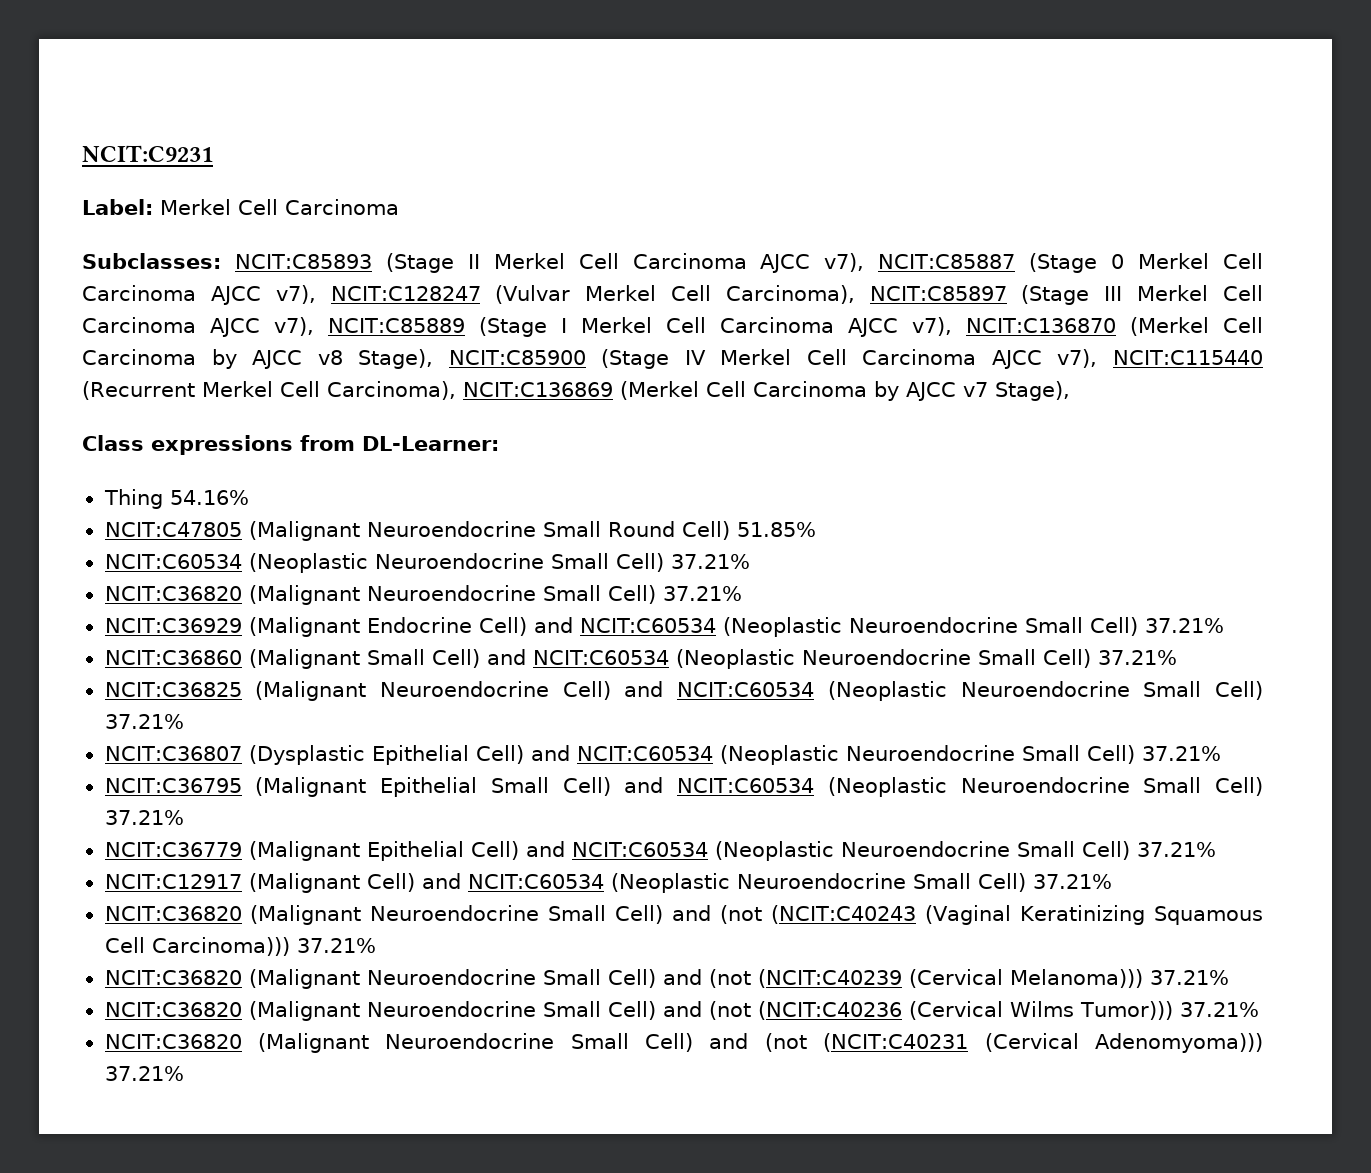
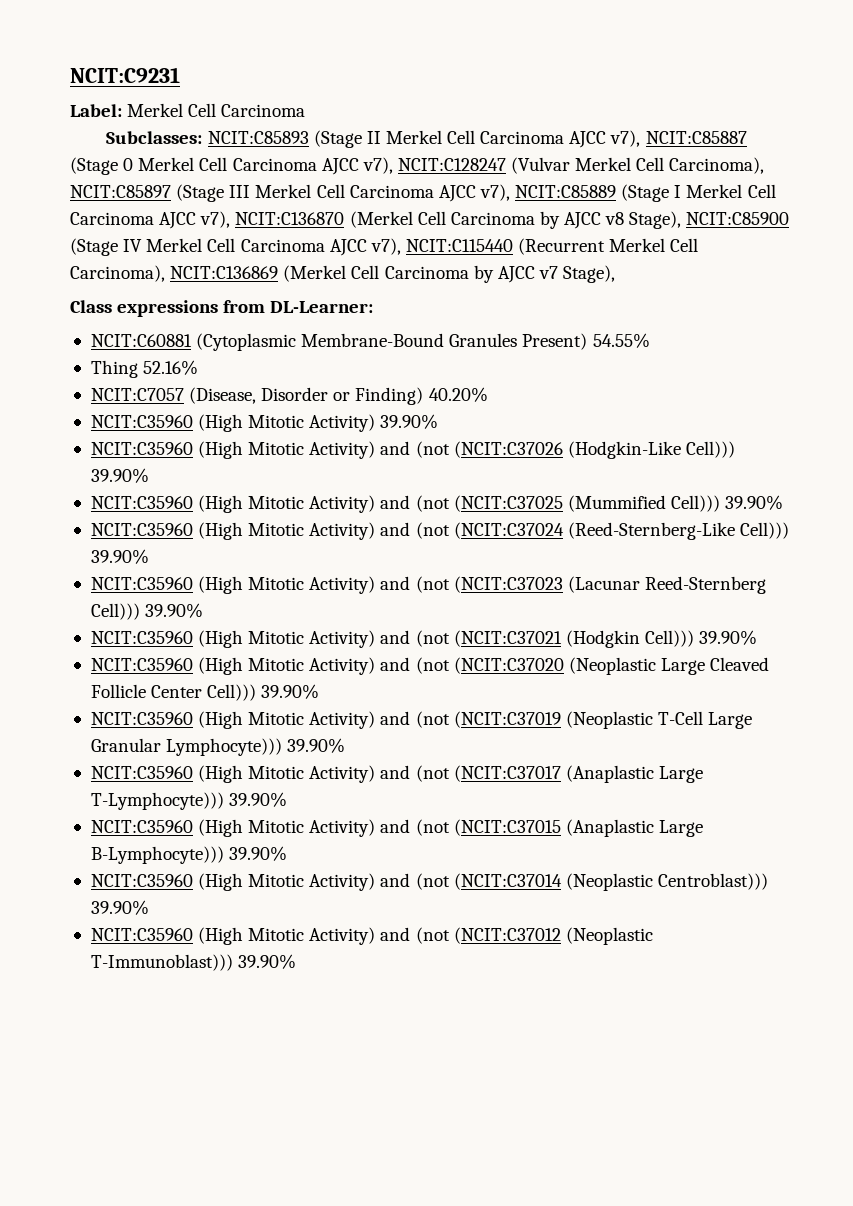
[103,489,249,509] [104,521,816,541] [104,553,750,573] [104,585,742,605] [104,617,1225,637] [104,649,1178,669] [104,681,1263,701] [104,714,184,729] [104,745,1222,765] [104,777,1264,797] [104,810,184,825] [104,841,1217,861] [104,873,1113,893] [104,905,1264,925] [104,937,376,956] [104,969,1230,989] [104,1001,1260,1021] [104,1033,1263,1053] [104,1066,184,1081] Thing 54.16% // NCIT:C47805 (Malignant Neuroendocrine Small Round Cell) 51.85% // NCIT:C60534 (Neoplastic Neuroendocrine Small Cell) 37.21% // NCIT:C36820 (Malignant Neuroendocrine Small Cell) 37.21% // NCIT:C36929 (Malignant Endocrine Cell) and NCIT:C60534 (Neoplastic Neuroendocrine Small Cell) 37.21% // NCIT:C36860 (Malignant Small Cell) and NCIT:C60534 (Neoplastic Neuroendocrine Small Cell) 37.21% // NCIT:C36825 (Malignant Neuroendocrine Cell) and NCIT:C60534 (Neoplastic Neuroendocrine Small Cell) 37.21% // NCIT:C36807 (Dysplastic Epithelial Cell) and NCIT:C60534 (Neoplastic Neuroendocrine Small Cell) 37.21% // NCIT:C36795 (Malignant Epithelial Small Cell) and NCIT:C60534 (Neoplastic Neuroendocrine Small Cell) 37.21% // NCIT:C36779 (Malignant Epithelial Cell) and NCIT:C60534 (Neoplastic Neuroendocrine Small Cell) 37.21% // NCIT:C12917 (Malignant Cell) and NCIT:C60534 (Neoplastic Neuroendocrine Small Cell) 37.21% // NCIT:C36820 (Malignant Neuroendocrine Small Cell) and (not (NCIT:C40243 (Vaginal Keratinizing Squamous Cell Carcinoma))) 37.21% // NCIT:C36820 (Malignant Neuroendocrine Small Cell) and (not (NCIT:C40239 (Cervical Melanoma))) 37.21% // NCIT:C36820 (Malignant Neuroendocrine Small Cell) and (not (NCIT:C40236 (Cervical Wilms Tumor))) 37.21% // NCIT:C36820 (Malignant Neuroendocrine Small Cell) and (not (NCIT:C40231 (Cervical Adenomyoma))) 37.21% -> [90,333,650,351] [90,360,199,378] [90,387,488,405] [90,414,439,432] [90,441,735,459] [90,468,149,483] [90,495,784,513] [90,522,789,540] [90,549,149,564] [90,576,766,594] [90,603,204,620] [90,630,758,648] [90,657,770,675] [90,684,320,701] [90,711,753,729] [90,738,346,756] [90,765,703,783] [90,792,288,810] [90,819,703,837] [90,846,288,864] [90,873,768,891] [90,900,149,915] [90,927,653,945] [90,954,297,971] NCIT:C60881 (Cytoplasmic Membrane-Bound Granules Present) 54.55% // Thing 52.16% // NCIT:C7057 (Disease, Disorder or Finding) 40.20% // NCIT:C35960 (High Mitotic Activity) 39.90% // NCIT:C35960 (High Mitotic Activity) and (not (NCIT:C37026 (Hodgkin-Like Cell))) 39.90% // NCIT:C35960 (High Mitotic Activity) and (not (NCIT:C37025 (Mummified Cell))) 39.90% // NCIT:C35960 (High Mitotic Activity) and (not (NCIT:C37024 (Reed-Sternberg-Like Cell))) 39.90% // NCIT:C35960 (High Mitotic Activity) and (not (NCIT:C37023 (Lacunar Reed-Sternberg Cell))) 39.90% // NCIT:C35960 (High Mitotic Activity) and (not (NCIT:C37021 (Hodgkin Cell))) 39.90% // NCIT:C35960 (High Mitotic Activity) and (not (NCIT:C37020 (Neoplastic Large Cleaved Follicle Center Cell))) 39.90% // NCIT:C35960 (High Mitotic Activity) and (not (NCIT:C37019 (Neoplastic T-Cell Large Granular Lymphocyte))) 39.90% // NCIT:C35960 (High Mitotic Activity) and (not (NCIT:C37017 (Anaplastic Large T-Lymphocyte))) 39.90% // NCIT:C35960 (High Mitotic Activity) and (not (NCIT:C37015 (Anaplastic Large B-Lymphocyte))) 39.90% // NCIT:C35960 (High Mitotic Activity) and (not (NCIT:C37014 (Neoplastic Centroblast))) 39.90% // NCIT:C35960 (High Mitotic Activity) and (not (NCIT:C37012 (Neoplastic T-Immunoblast))) 39.90%

